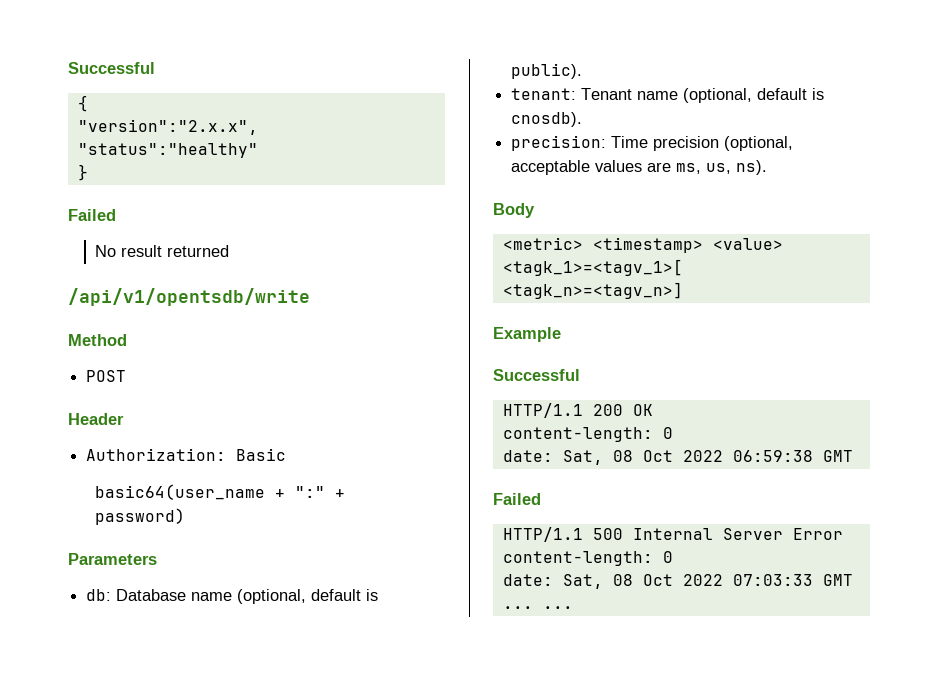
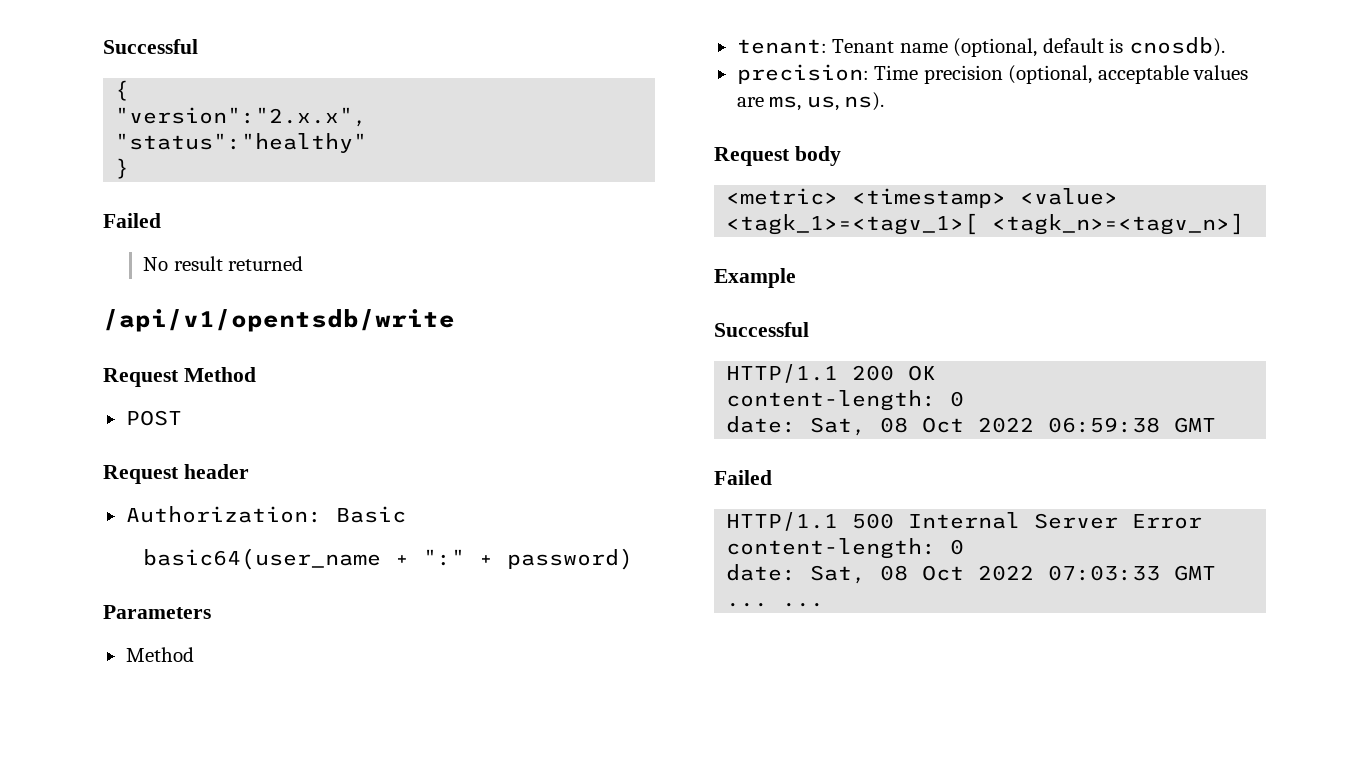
(310, 297) none -> [103,368,179,387] Request
[68,413,124,425] Header -> [103,464,249,484] Request header
[86,589,379,604] [511,63,583,79] db: Database name (optional, default is public). -> [125,647,194,662] Method
[493,203,535,218] Body -> [714,146,841,166] Request body

